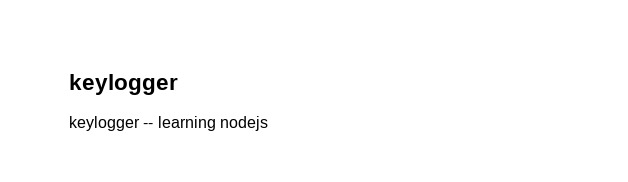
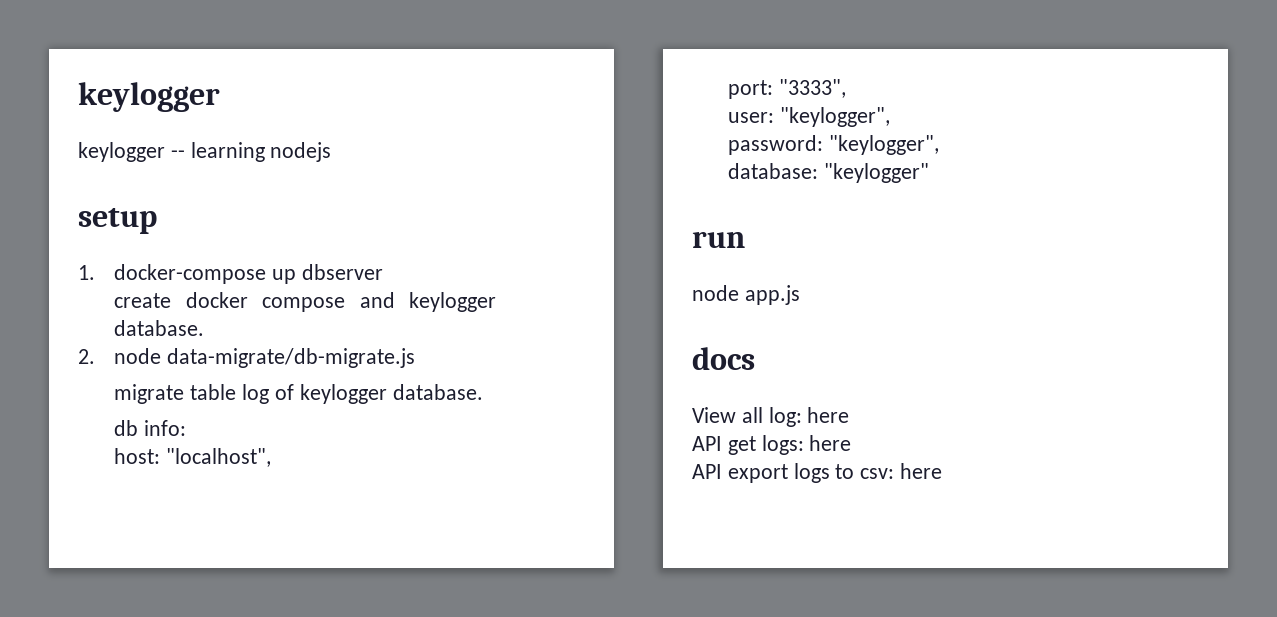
(268, 123) none -> [78,208,157,234] [78,264,384,284] [114,292,496,312] [114,320,205,336] [78,348,416,368] [114,384,483,404] [114,420,187,436] [114,448,272,467] [728,79,847,99] [728,107,891,127] [728,135,940,155] [728,163,930,183] [692,231,745,248] [692,285,800,305] [692,347,755,370] [692,407,850,427] [692,435,852,455] [692,463,943,483] // setup // 1. docker-compose up dbserver // create docker compose and keylogger database. // 2. node data-migrate/db-migrate.js // migrate table log of keylogger database. // db info: // host: "localhost", // port: "3333", // user: "keylogger", // password: "keylogger", // database: "keylogger" // run // node app.js // docs // View all log: here // API get logs: here // API export logs to csv: here

